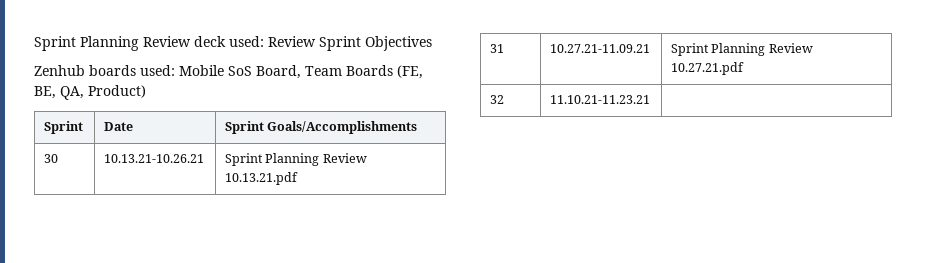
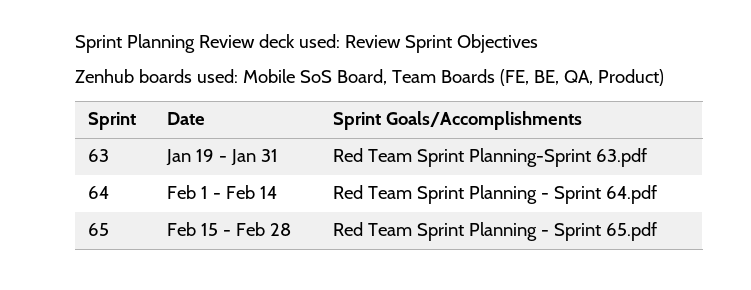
[44,154,59,163] [104,154,205,163] [225,153,367,166] [225,172,299,185] [490,44,505,53] [550,44,651,53] [671,43,813,56] [671,62,745,75] [490,95,505,104] [550,95,651,104] 30 | 10.13.21-10.26.21 | Sprint Planning Review 10.13.21.pdf // 31 | 10.27.21-11.09.21 | Sprint Planning Review 10.27.21.pdf // 32 | 11.10.21-11.23.21 | -> [87,149,109,162] [165,149,278,166] [332,148,647,167] [87,186,109,199] [166,185,277,199] [332,185,657,204] [87,223,109,236] [166,222,291,236] [332,222,657,241] 63 | Jan 19 - Jan 31 | Red Team Sprint Planning-Sprint 63.pdf // 64 | Feb 1 - Feb 14 | Red Team Sprint Planning - Sprint 64.pdf // 65 | Feb 15 - Feb 28 | Red Team Sprint Planning - Sprint 65.pdf

